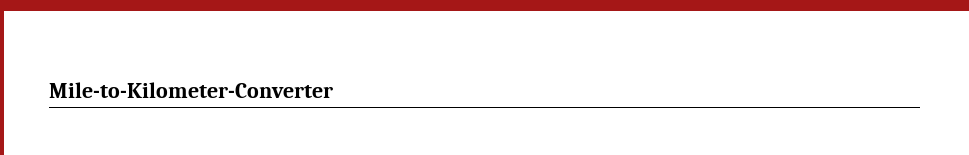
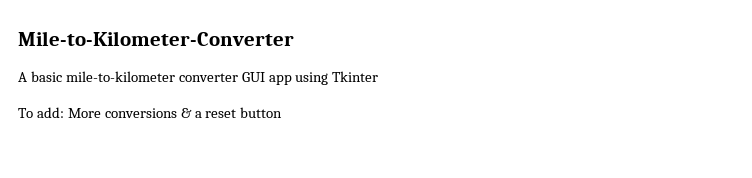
(333, 90) none -> [18,71,379,85] [18,107,283,118] // A basic mile-to-kilometer converter GUI app using Tkinter // To add: More conversions & a reset button

